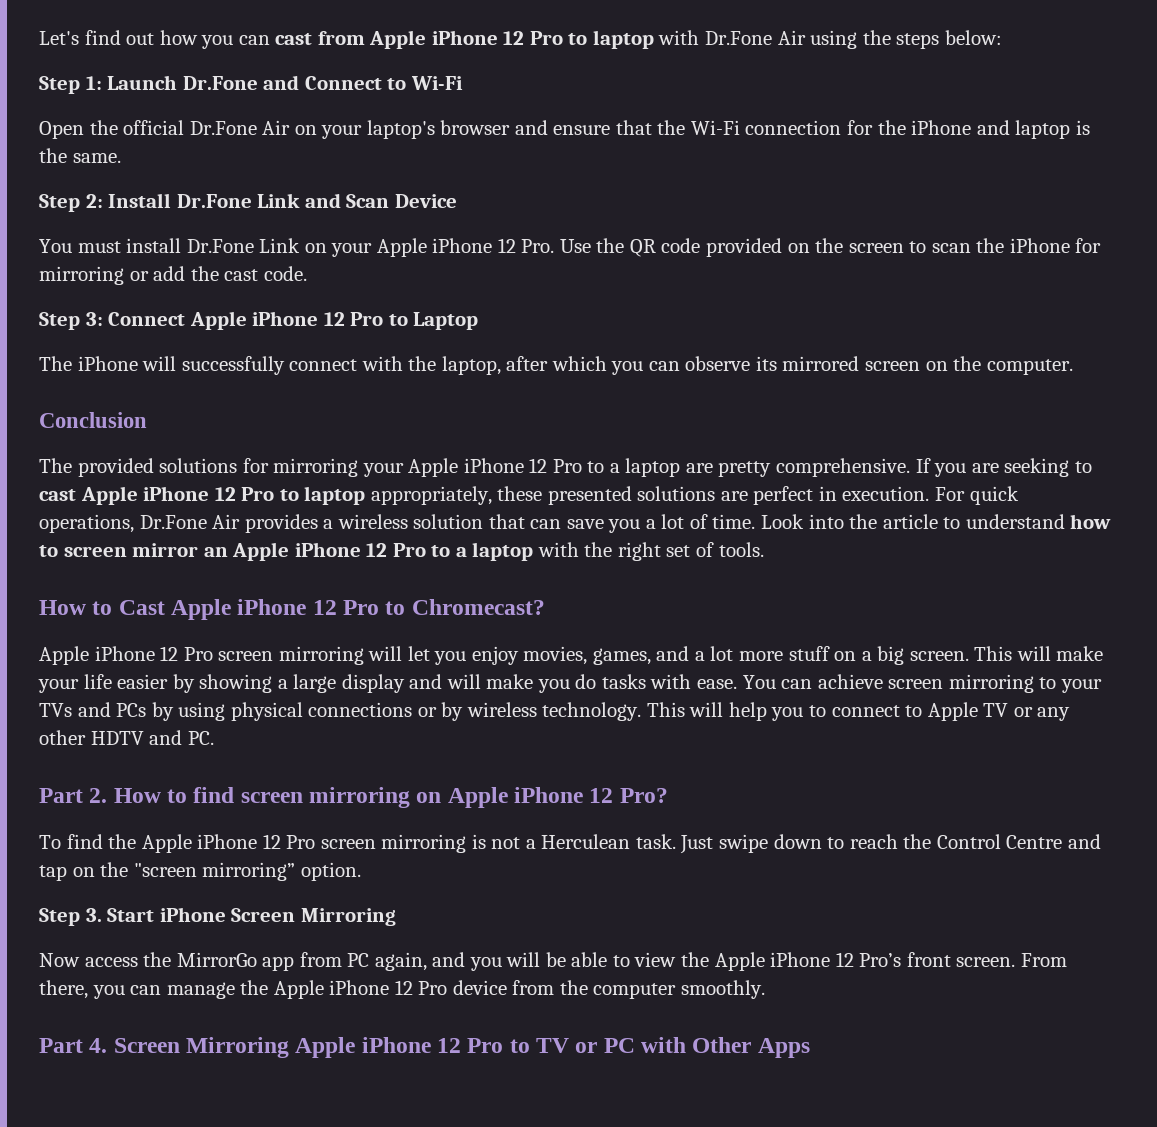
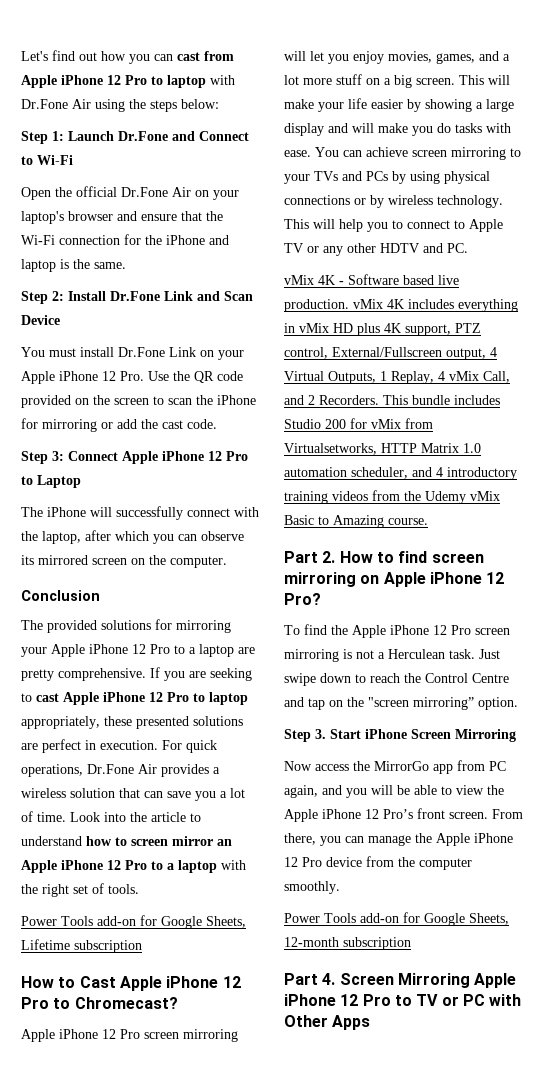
(764, 549) none -> [21,915,246,929] [21,939,142,953] // Power Tools add-on for Google Sheets, Lifetime subscription
(214, 738) none -> [284,274,459,285] [284,299,518,312] [284,323,481,336] [284,347,497,360] [284,371,510,384] [284,395,500,405] [284,418,433,429] [284,443,481,455] [284,467,517,480] [284,490,500,504] [284,515,428,528] // vMix 4K - Software based live production. vMix 4K includes everything in vMix HD plus 4K support, PTZ control, External/Fullscreen output, 4 Virtual Outputs, 1 Replay, 4 vMix Call, and 2 Recorders. This bundle includes Studio 200 for vMix from Virtualsetworks, HTTP Matrix 1.0 automation scheduler, and 4 introductory training videos from the Udemy vMix Basic to Amazing course.
(765, 989) none -> [284,912,509,926] [284,937,411,950] // Power Tools add-on for Google Sheets, 12-month subscription

